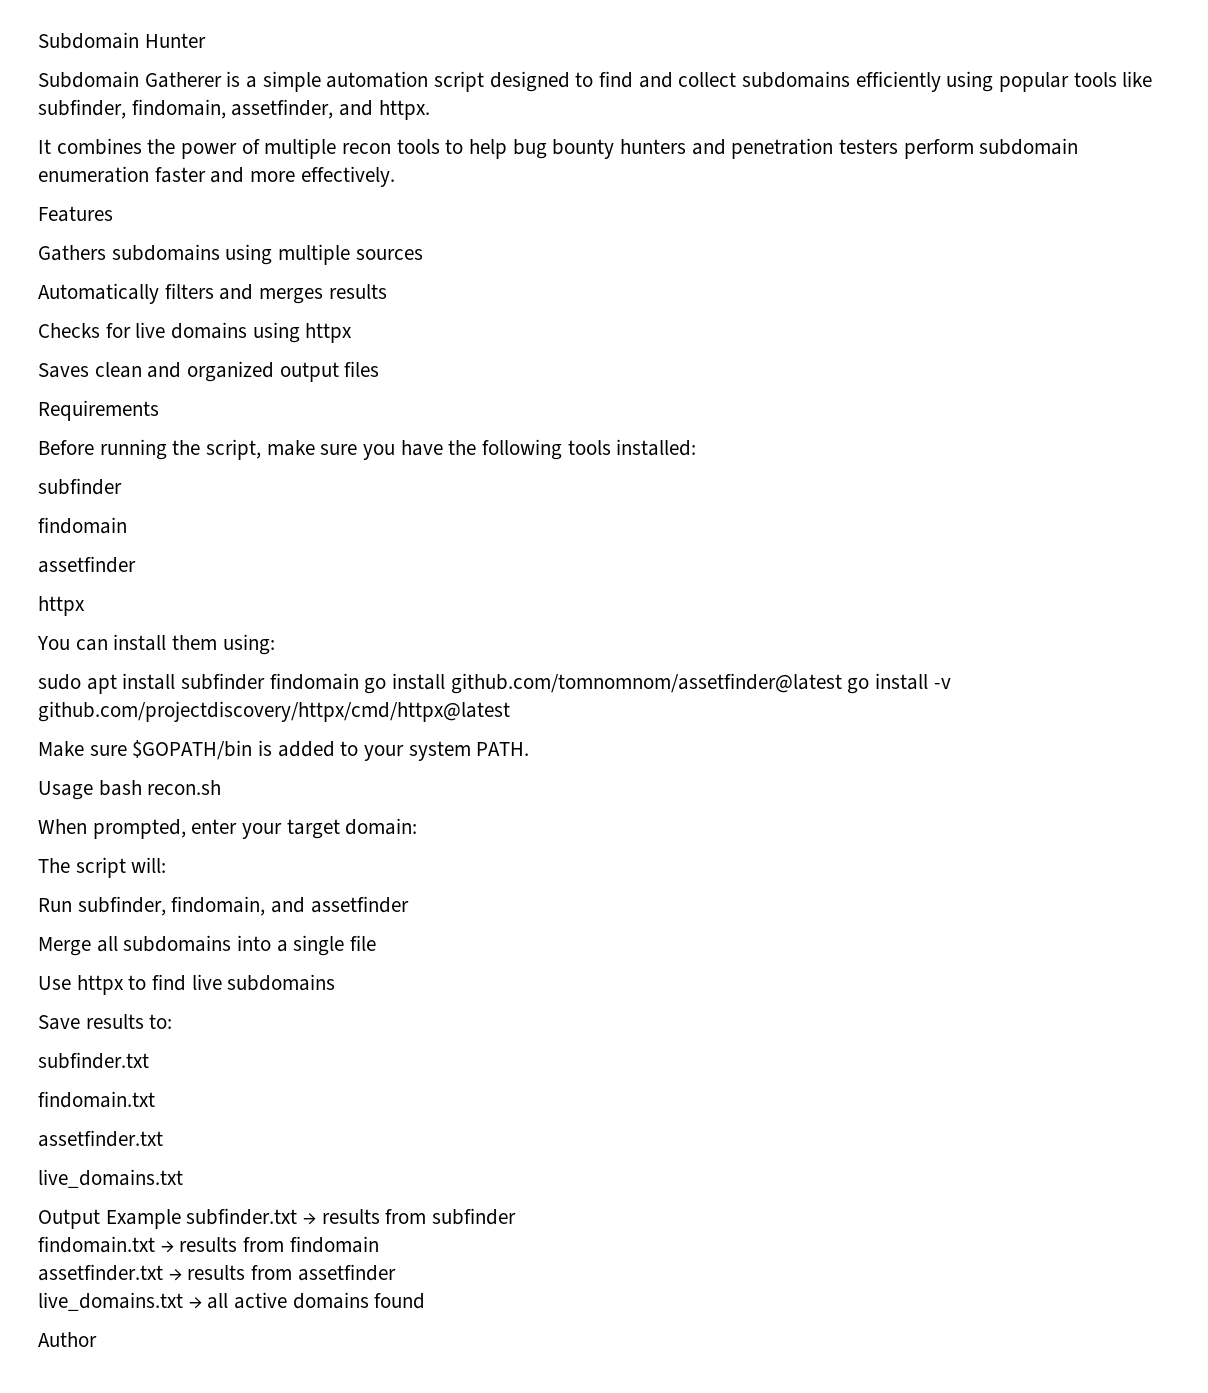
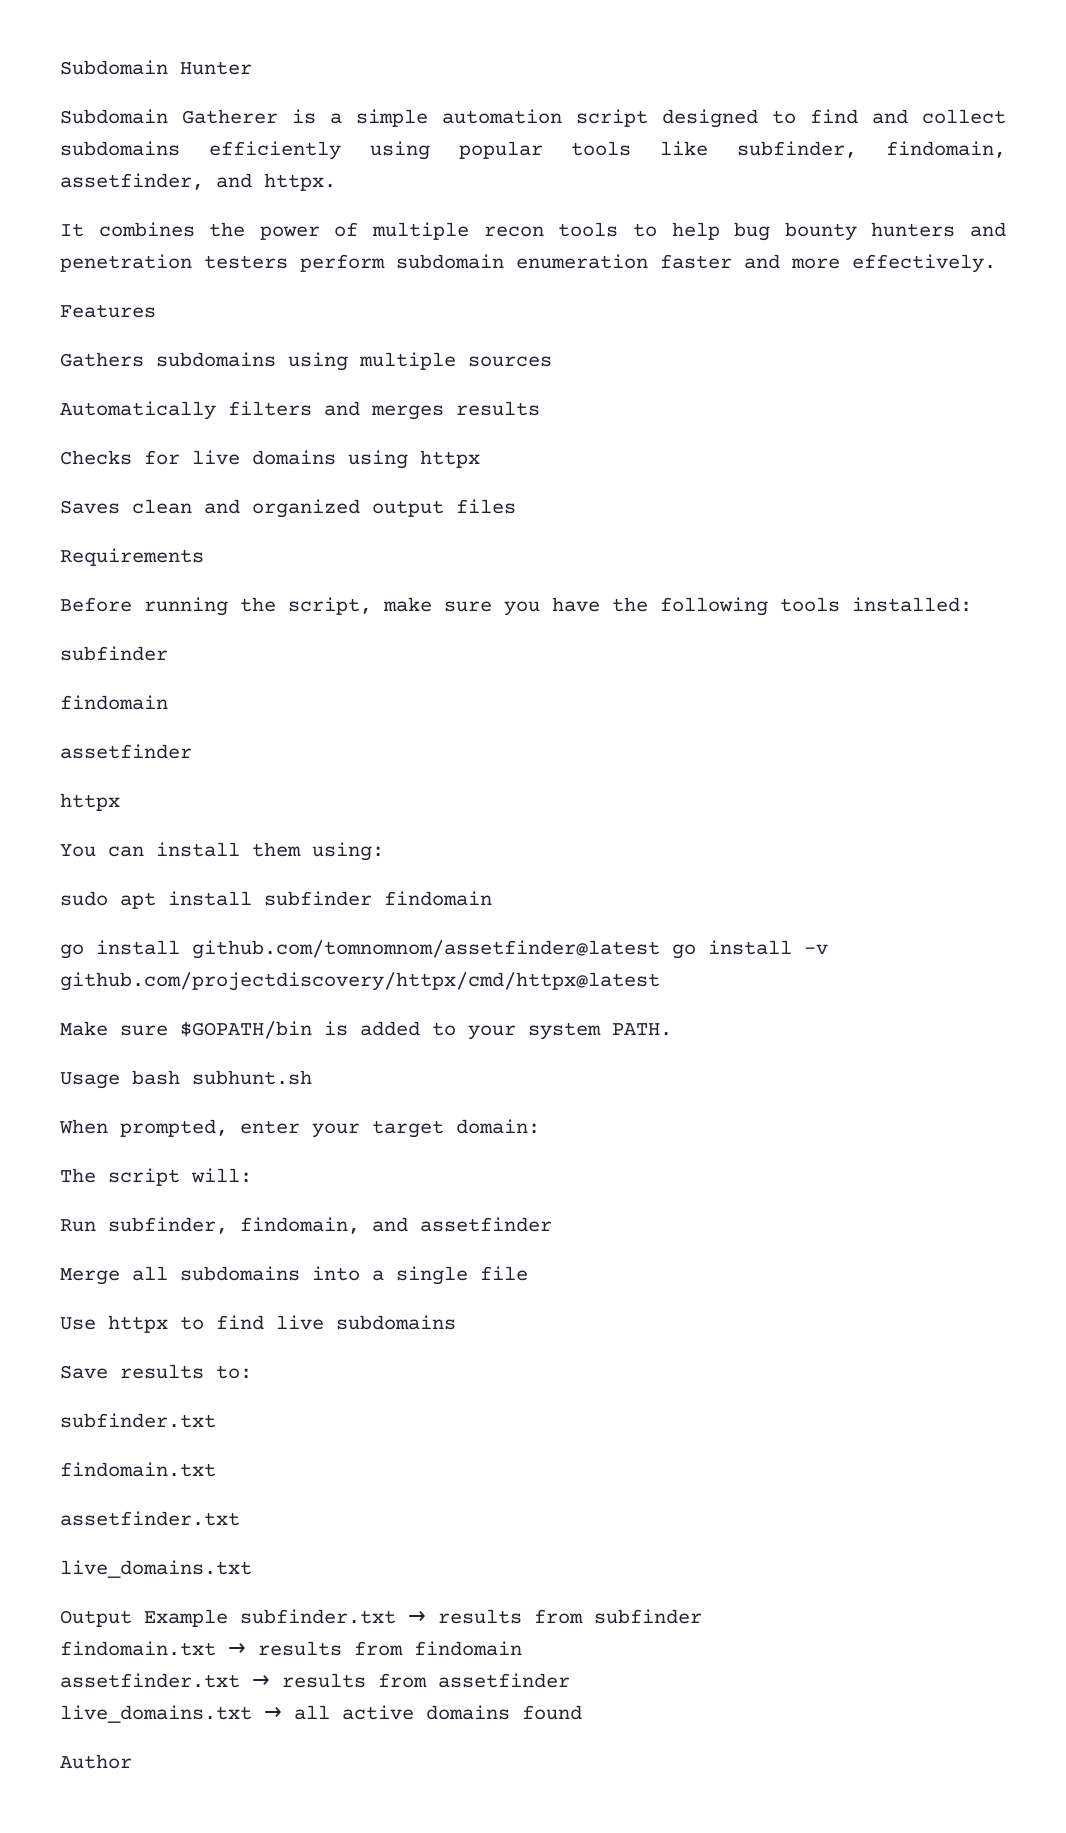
(359, 681) none -> (492, 898) //
[147,780,222,795] recon.sh -> [192,1070,312,1085] subhunt.sh

